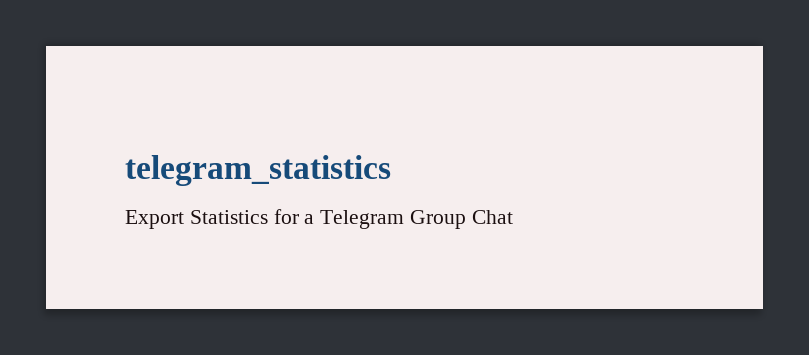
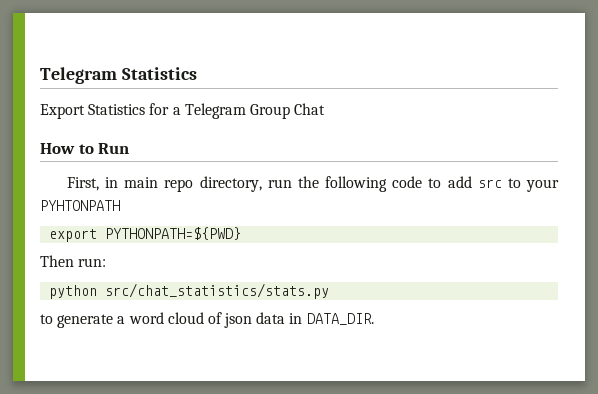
[125,155,391,186] telegram_statistics -> [40,67,197,84] Telegram Statistics
(513, 217) none -> [40,143,130,154] [66,176,559,192] [40,200,120,211] [49,227,242,242] [40,255,107,267] [49,283,330,299] [40,312,374,328] // How to Run // First, in main repo directory, run the following code to add src to your PYHTONPATH // export PYTHONPATH=${PWD} // Then run: // python src/chat_statistics/stats.py // to generate a word cloud of json data in DATA_DIR.

